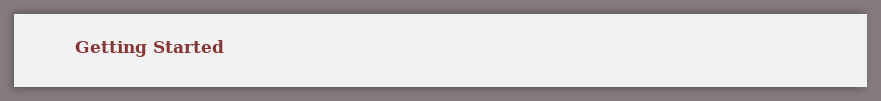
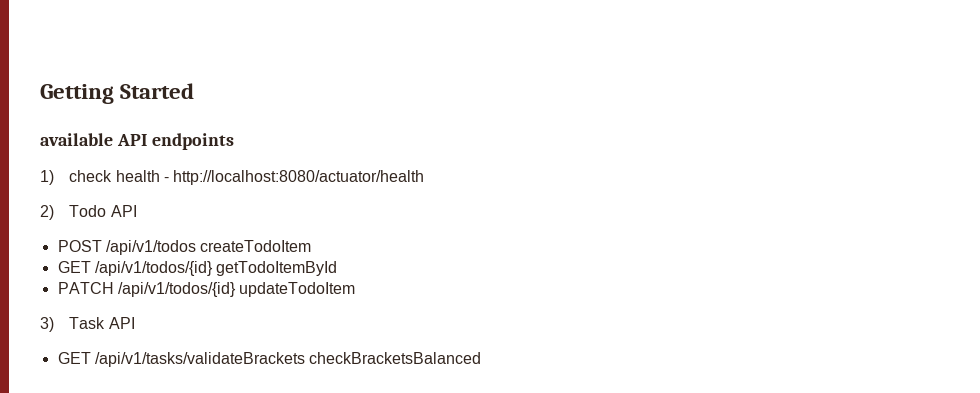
(224, 46) none -> [40,133,234,150] [40,170,425,185] [40,205,137,220] [57,240,312,255] [57,261,338,276] [57,282,356,297] [40,317,135,332] [57,352,482,367] // available API endpoints // 1) check health - http://localhost:8080/actuator/health // 2) Todo API // POST /api/v1/todos createTodoItem // GET /api/v1/todos/{id} getTodoItemById // PATCH /api/v1/todos/{id} updateTodoItem // 3) Task API // GET /api/v1/tasks/validateBrackets checkBracketsBalanced

